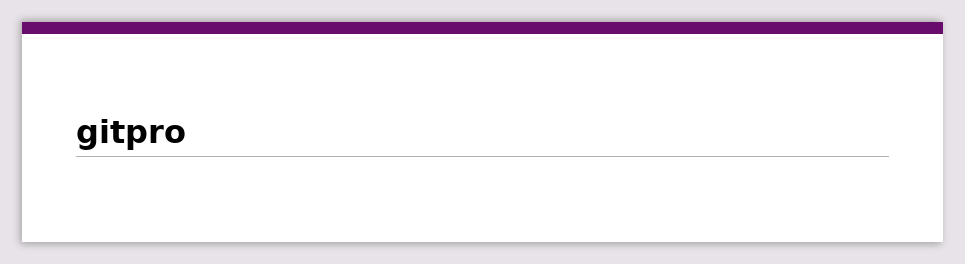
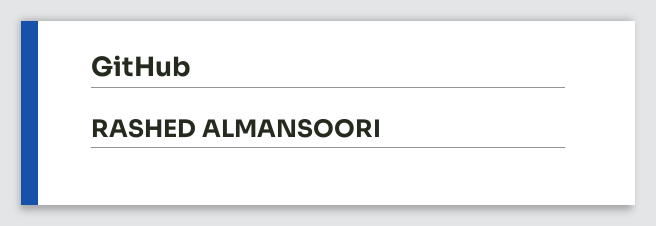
[76,119,186,150] gitpro -> [91,55,191,77] [91,118,382,138] GitHub // RASHED ALMANSOORI

